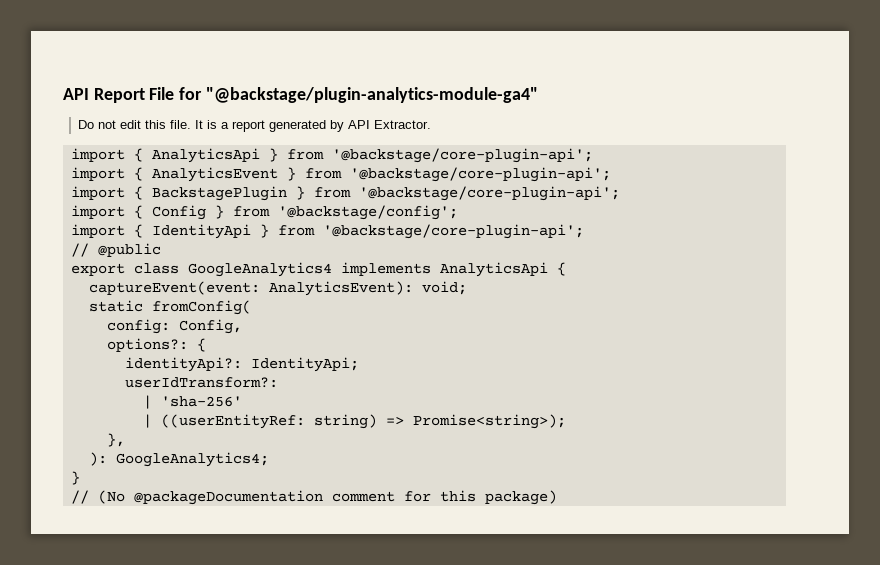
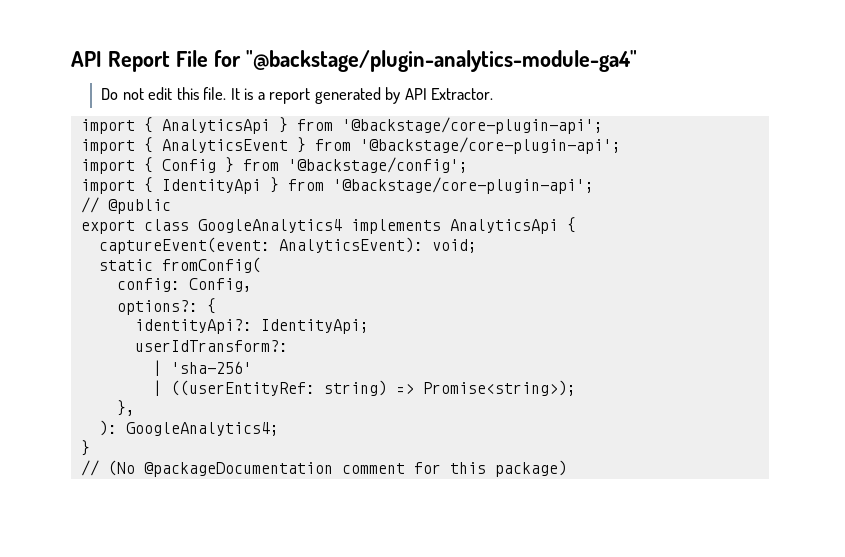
[70,186,620,201] // import { BackstagePlugin } from '@backstage/core-plugin-api'; -> (621, 145) none

